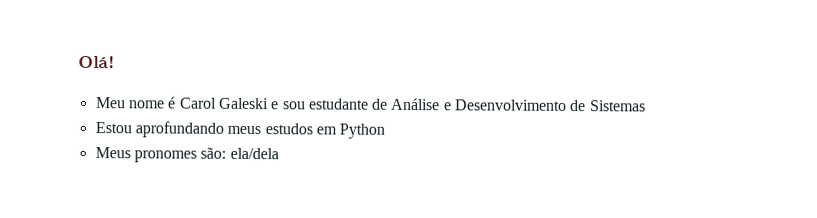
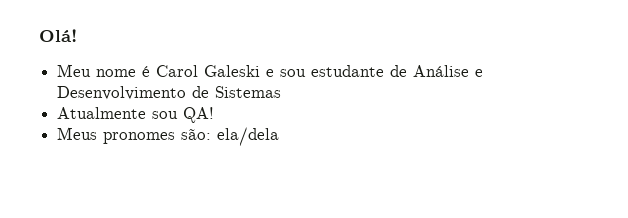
[94,121,386,139] Estou aprofundando meus estudos em Python -> [57,107,215,123] Atualmente sou QA!

